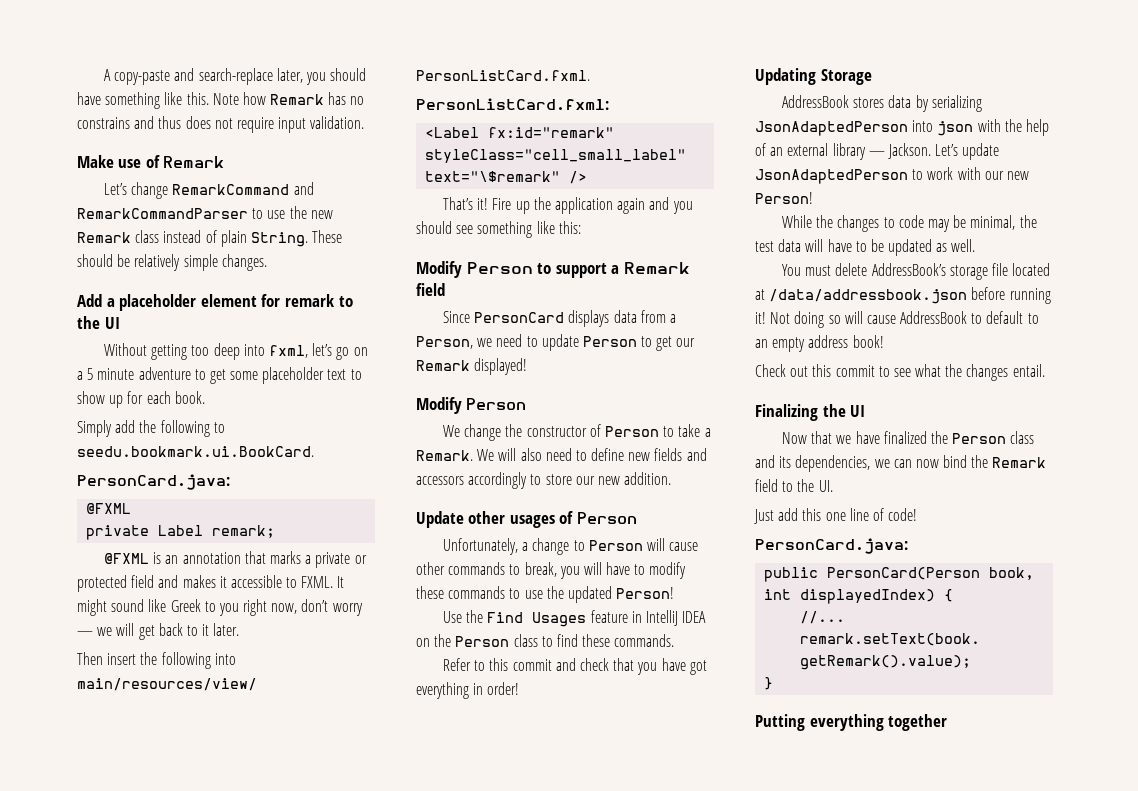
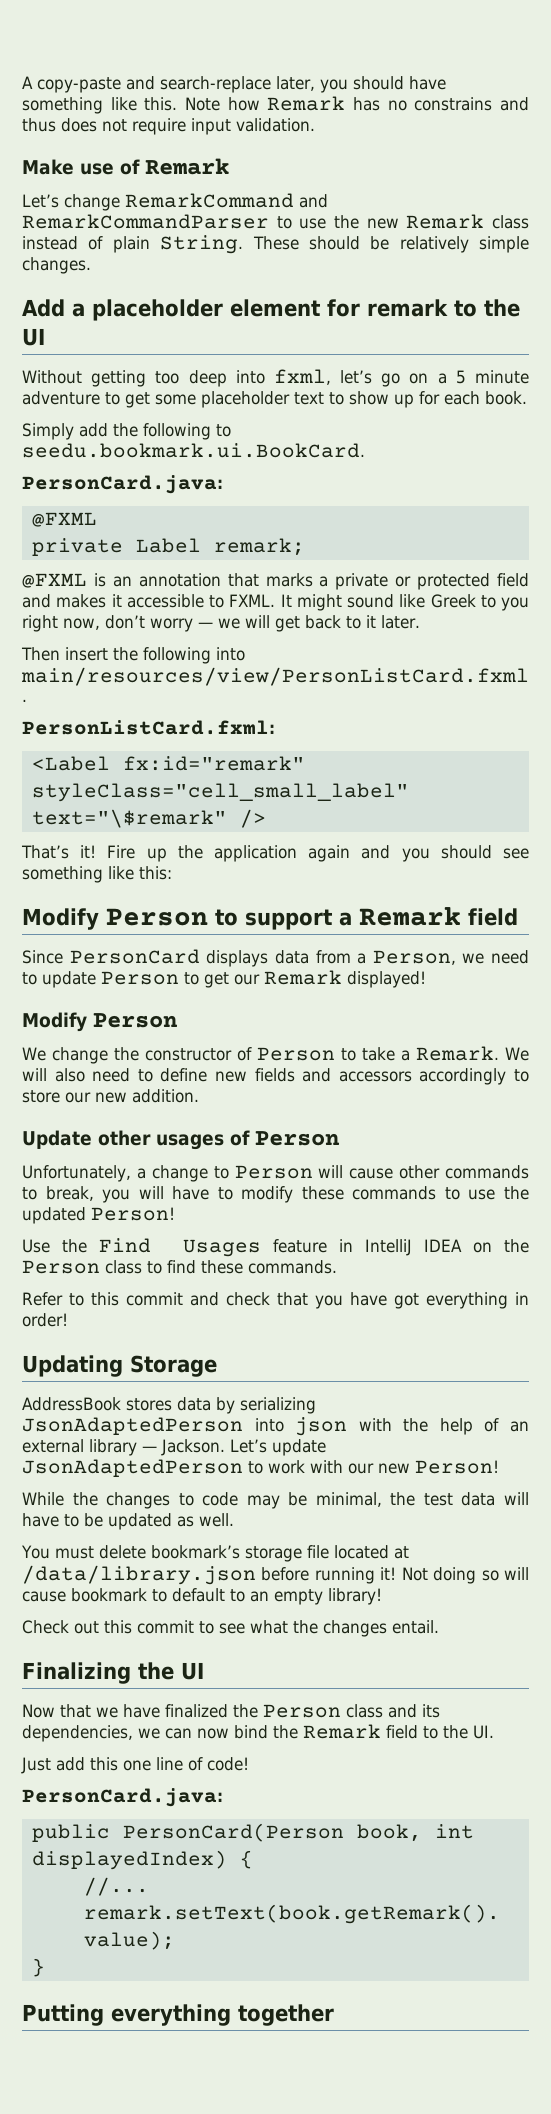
[871,263,946,276] AddressBook’s -> [150,1545,240,1559] bookmark’s
[769,289,968,304] /data/addressbook.json -> [22,1565,256,1585] /data/library.json
[900,311,968,324] AddressBook -> [71,1588,147,1602] bookmark
[808,335,884,348] address book! -> [328,1588,382,1605] library!

